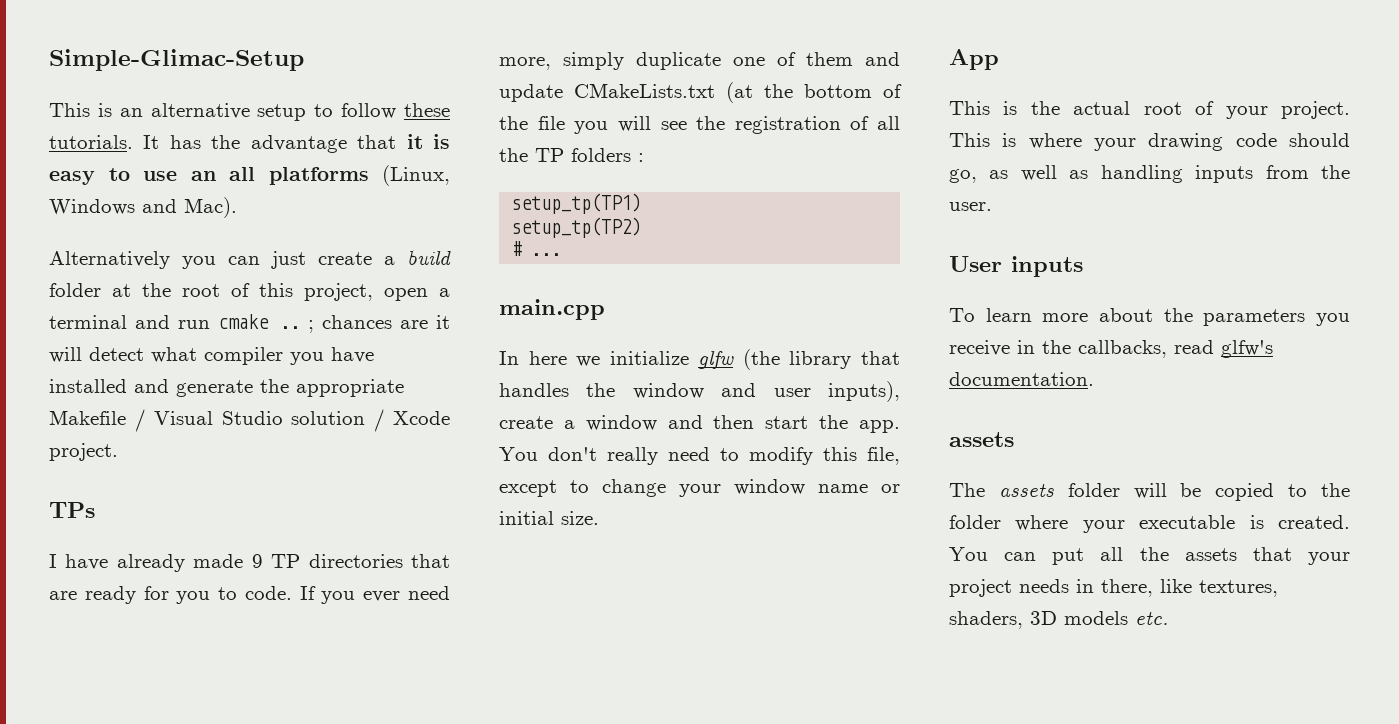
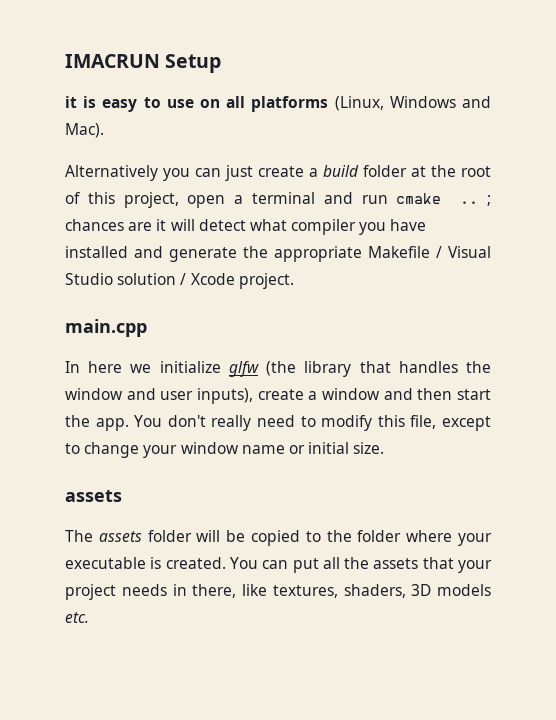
[49,49,304,71] [49,103,450,121] [49,135,397,153] Simple-Glimac-Setup // This is an alternative setup to follow these tutorials. It has the advantage that -> [65,54,222,73] IMACRUN Setup //
[190,171,216,181] an -> [200,99,220,108] on
[49,502,95,518] [49,554,450,572] [49,586,450,604] [499,52,900,70] [499,82,902,103] [499,116,900,134] [499,148,644,162] [511,193,642,214] [511,217,642,238] [511,241,562,256] // TPs // I have already made 9 TP directories that are ready for you to code. If you ever need more, simply duplicate one of them and update CMakeLists.txt (at the bottom of the file you will see the registration of all the TP folders : // setup_tp(TP1) // setup_tp(TP2) // # ... -> (294, 281) none
[949,49,999,70] [949,101,1350,119] [949,133,1350,151] [949,165,1350,183] [949,202,992,211] [949,256,1083,277] [949,308,1350,326] [949,340,1273,358] [949,372,1094,386] // App // This is the actual root of your project. This is where your drawing code should go, as well as handling inputs from the user. // User inputs // To learn more about the parameters you receive in the callbacks, read glfw's documentation. -> (385, 448) none

